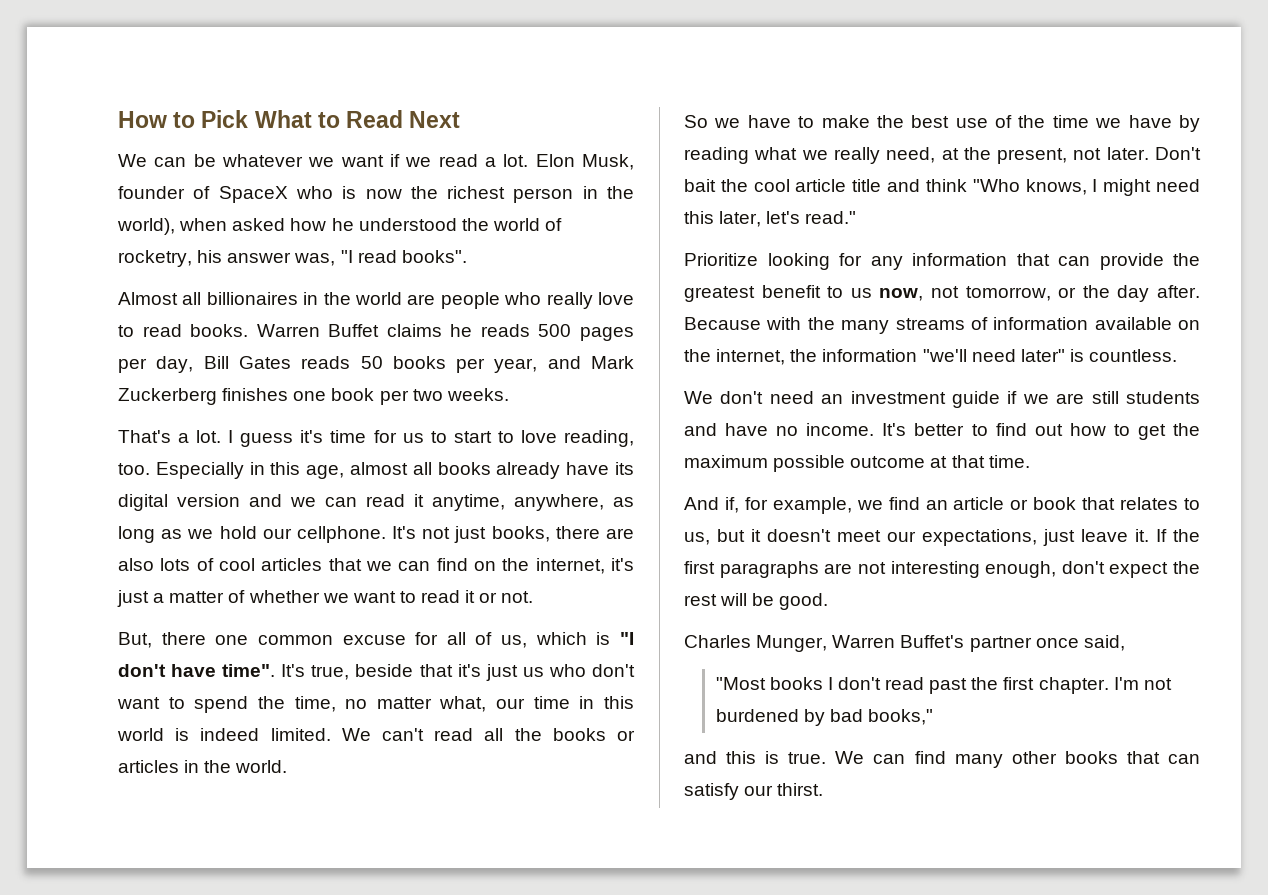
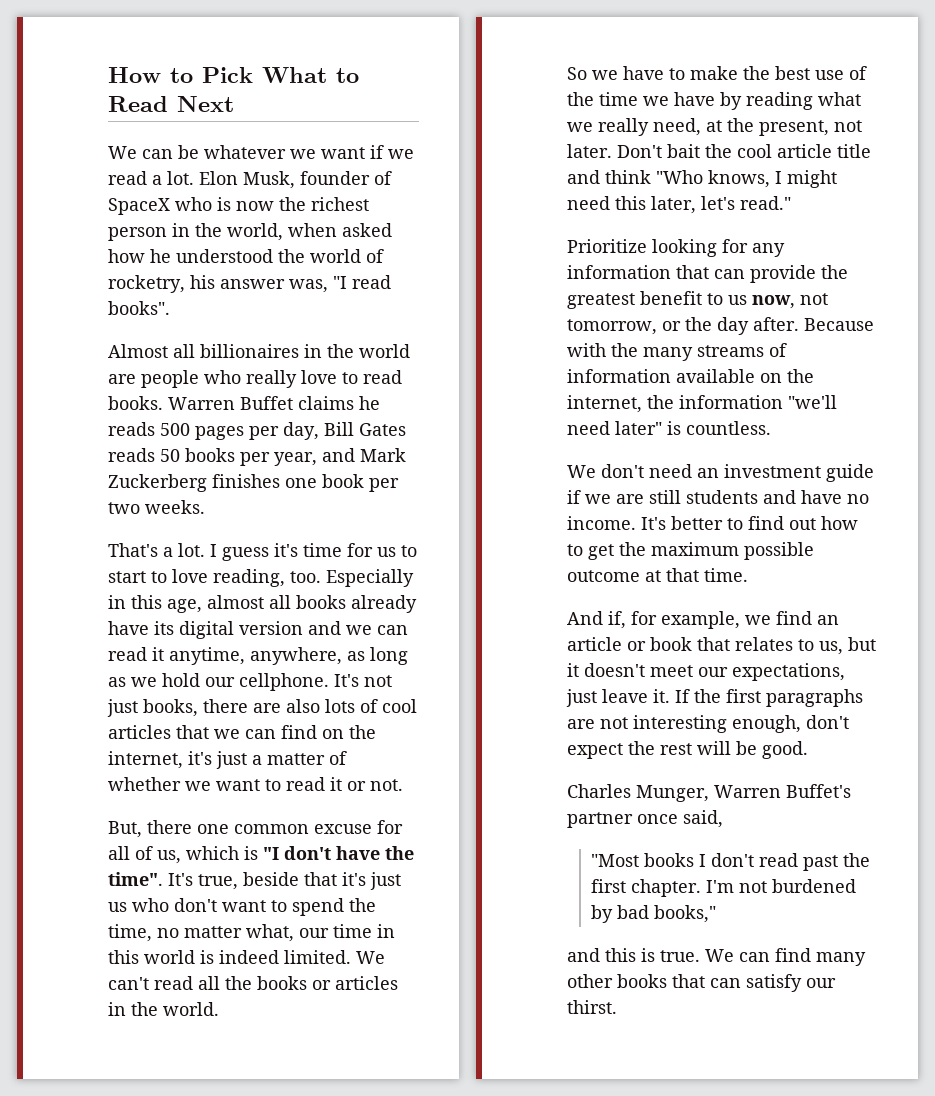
[117,218,175,235] world), -> [227,223,283,241] world,
(217, 670) none -> [385,846,414,860] the

